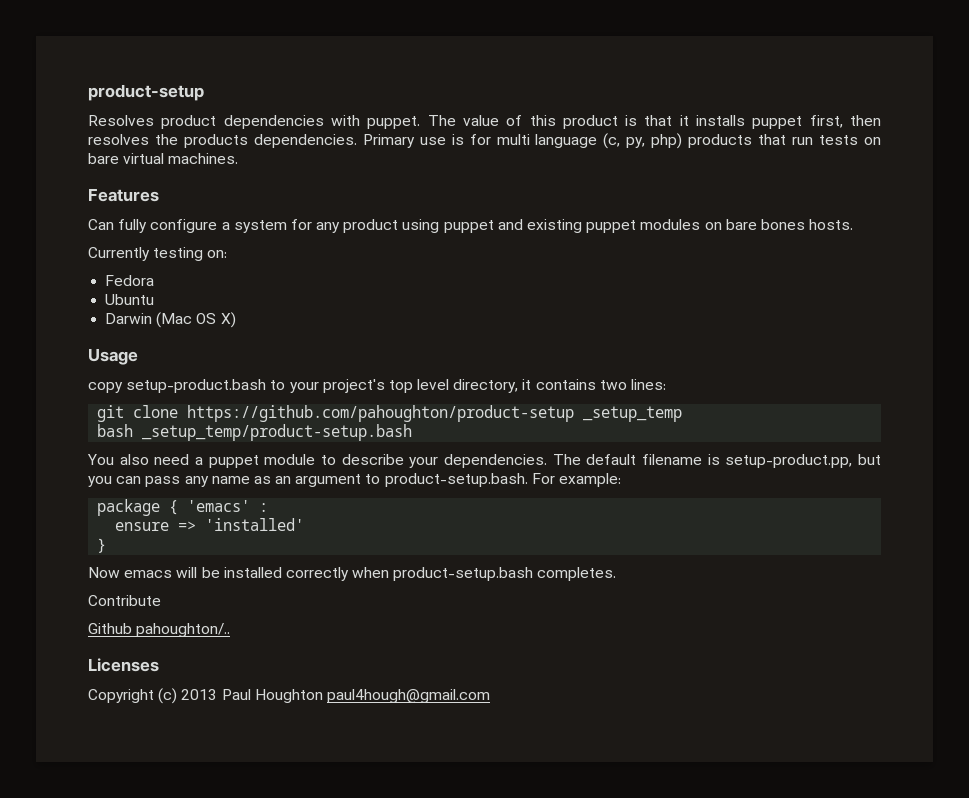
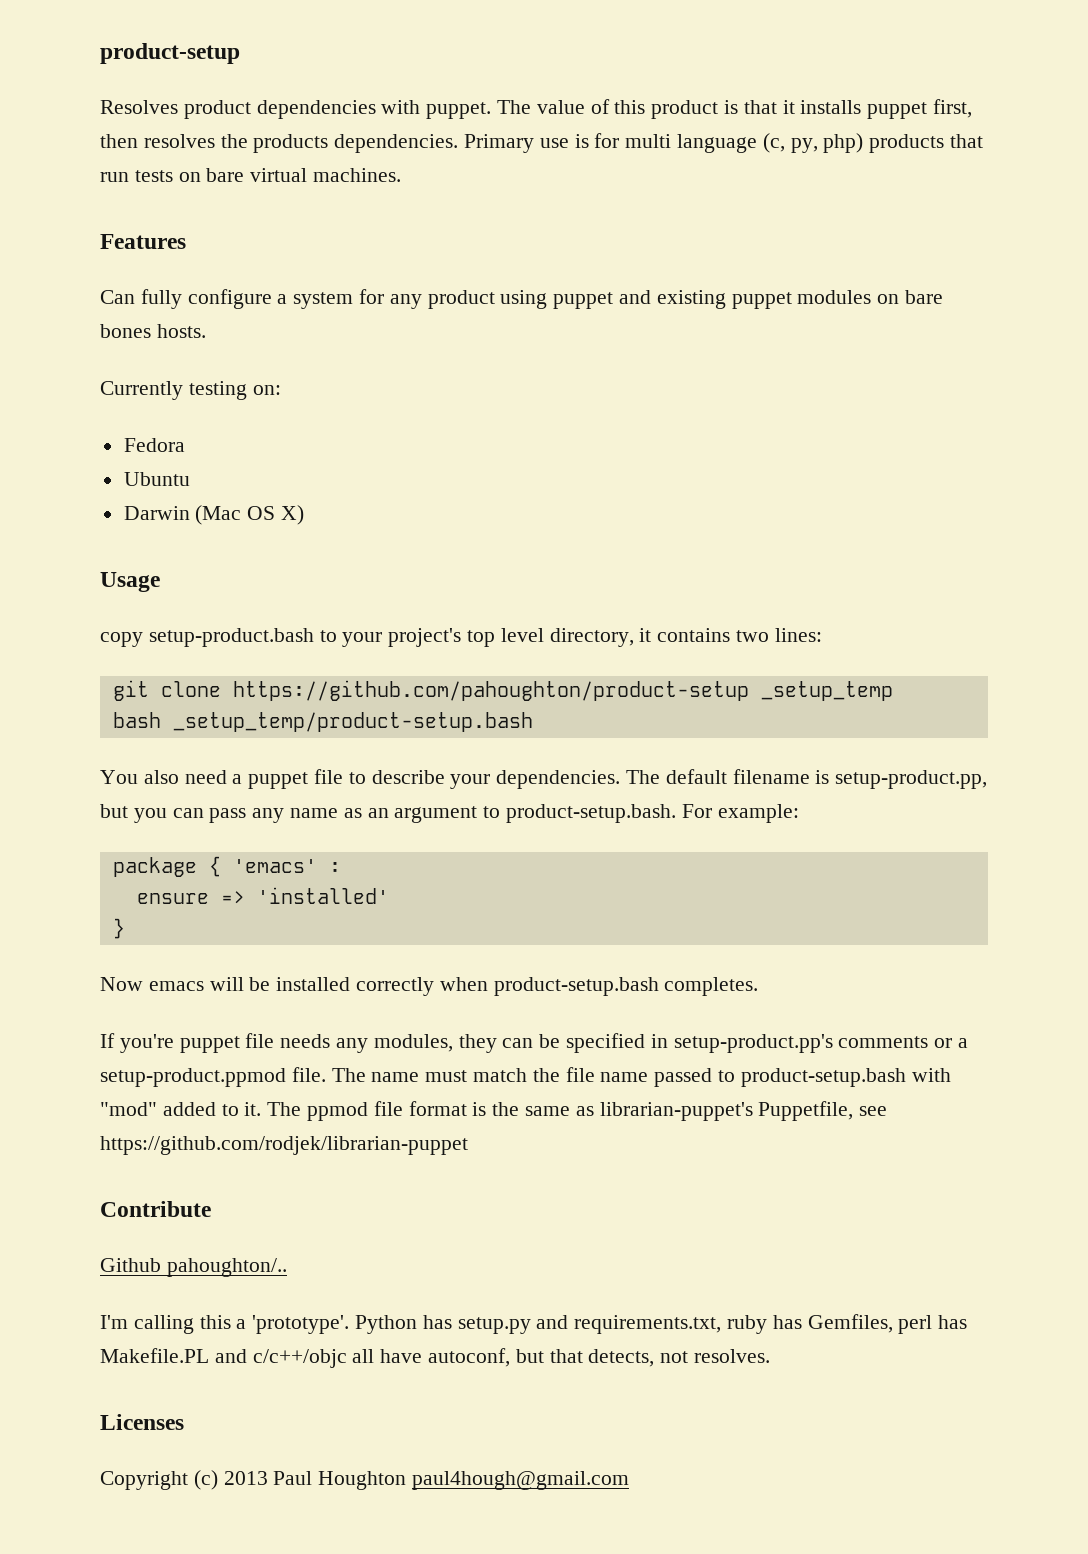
[264,454,316,465] module -> [314,769,344,784] file
[88,595,161,606] [88,623,231,637] Contribute // Github pahoughton/.. -> [100,1033,969,1053] [100,1067,951,1087] [100,1101,888,1121] [100,1136,468,1155] [100,1201,211,1217] [100,1258,287,1277] [100,1314,968,1334] [100,1348,771,1368] If you're puppet file needs any modules, they can be specified in setup-product.pp's comments or a setup-product.ppmod file. The name must match the file name passed to product-setup.bash with "mod" added to it. The ppmod file format is the same as librarian-puppet's Puppetfile, see https://github.com/rodjek/librarian-puppet // Contribute // Github pahoughton/.. // I'm calling this a 'prototype'. Python has setup.py and requirements.txt, ruby has Gemfiles, perl has Makefile.PL and c/c++/objc all have autoconf, but that detects, not resolves.

